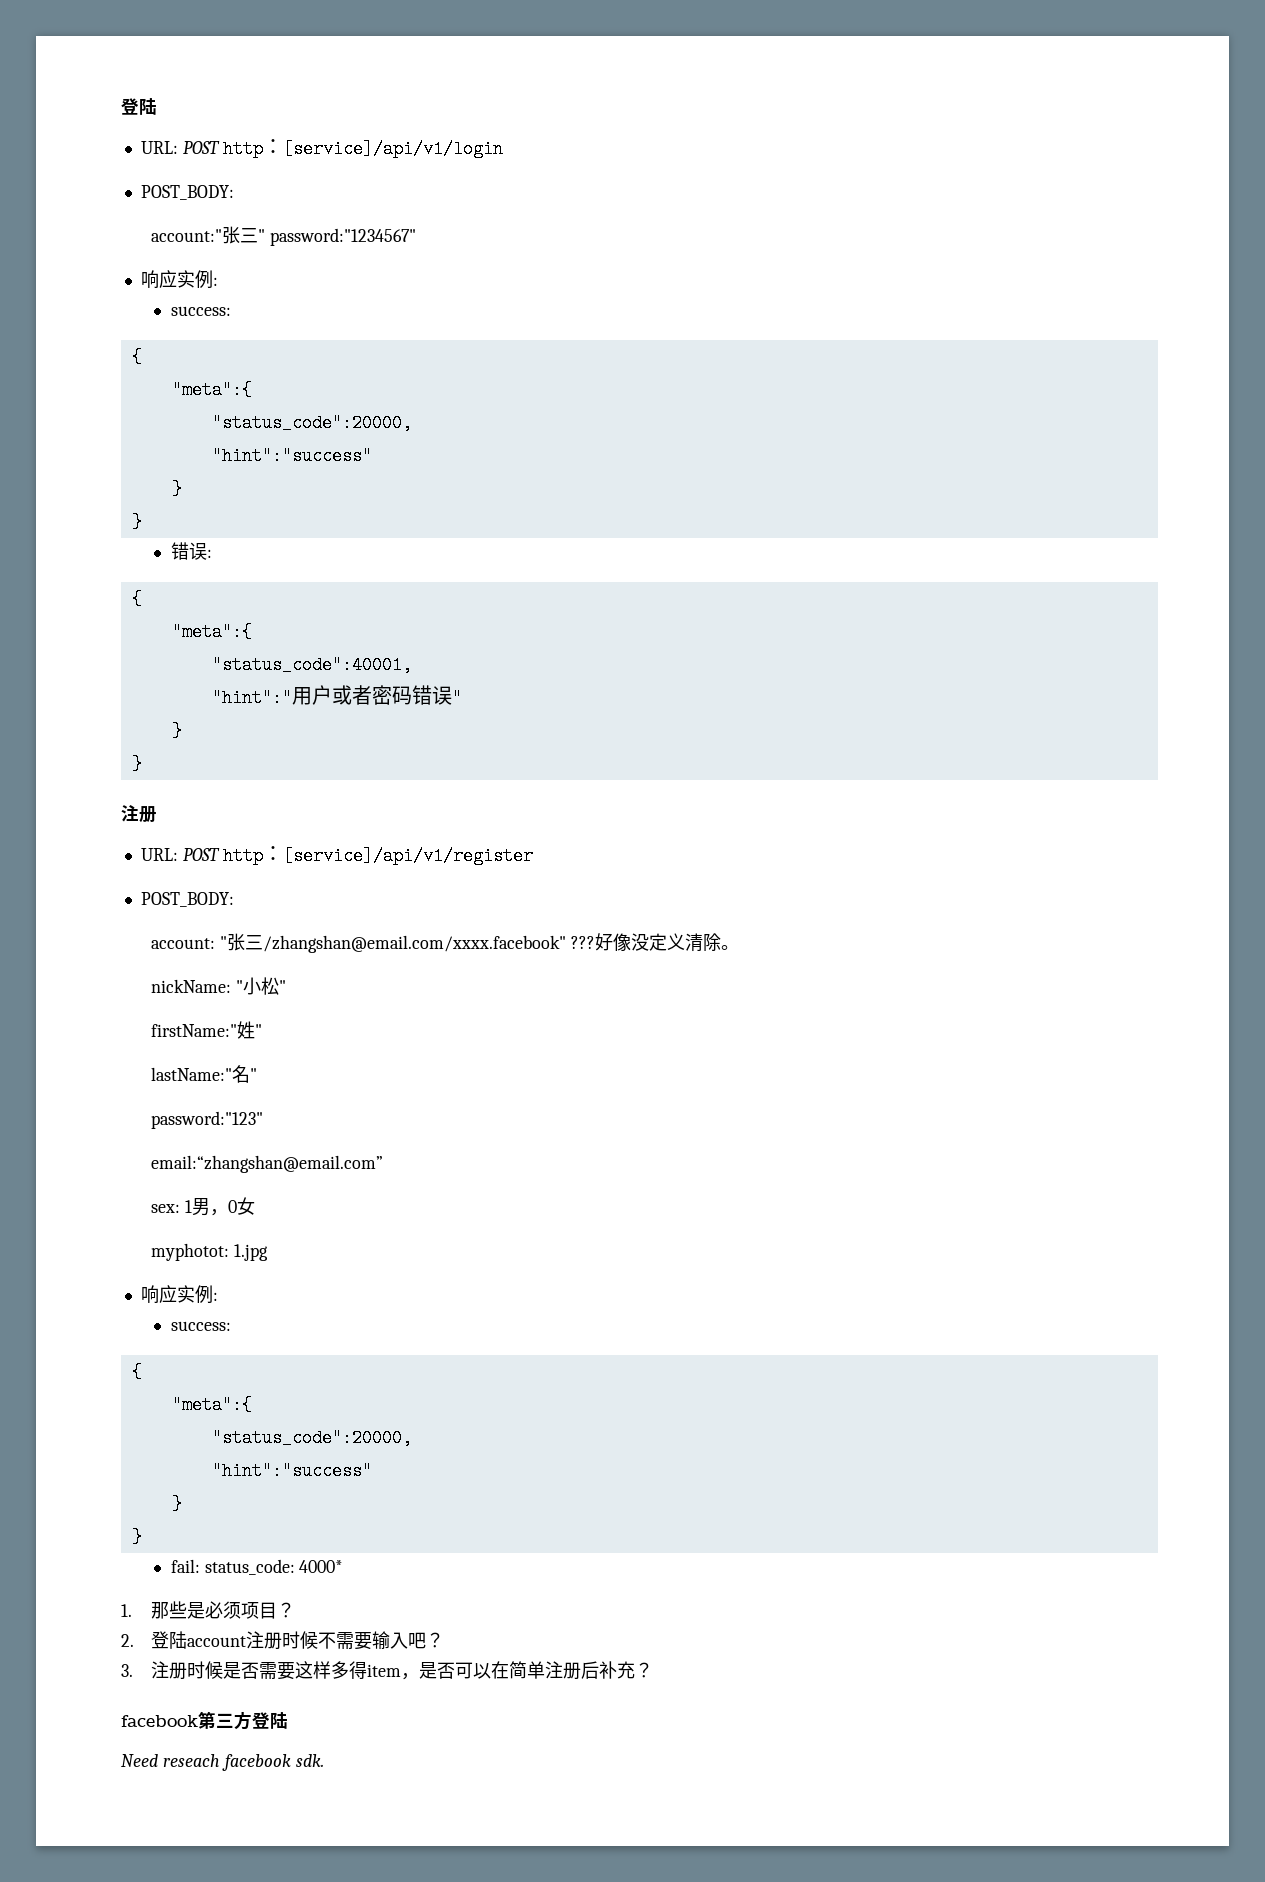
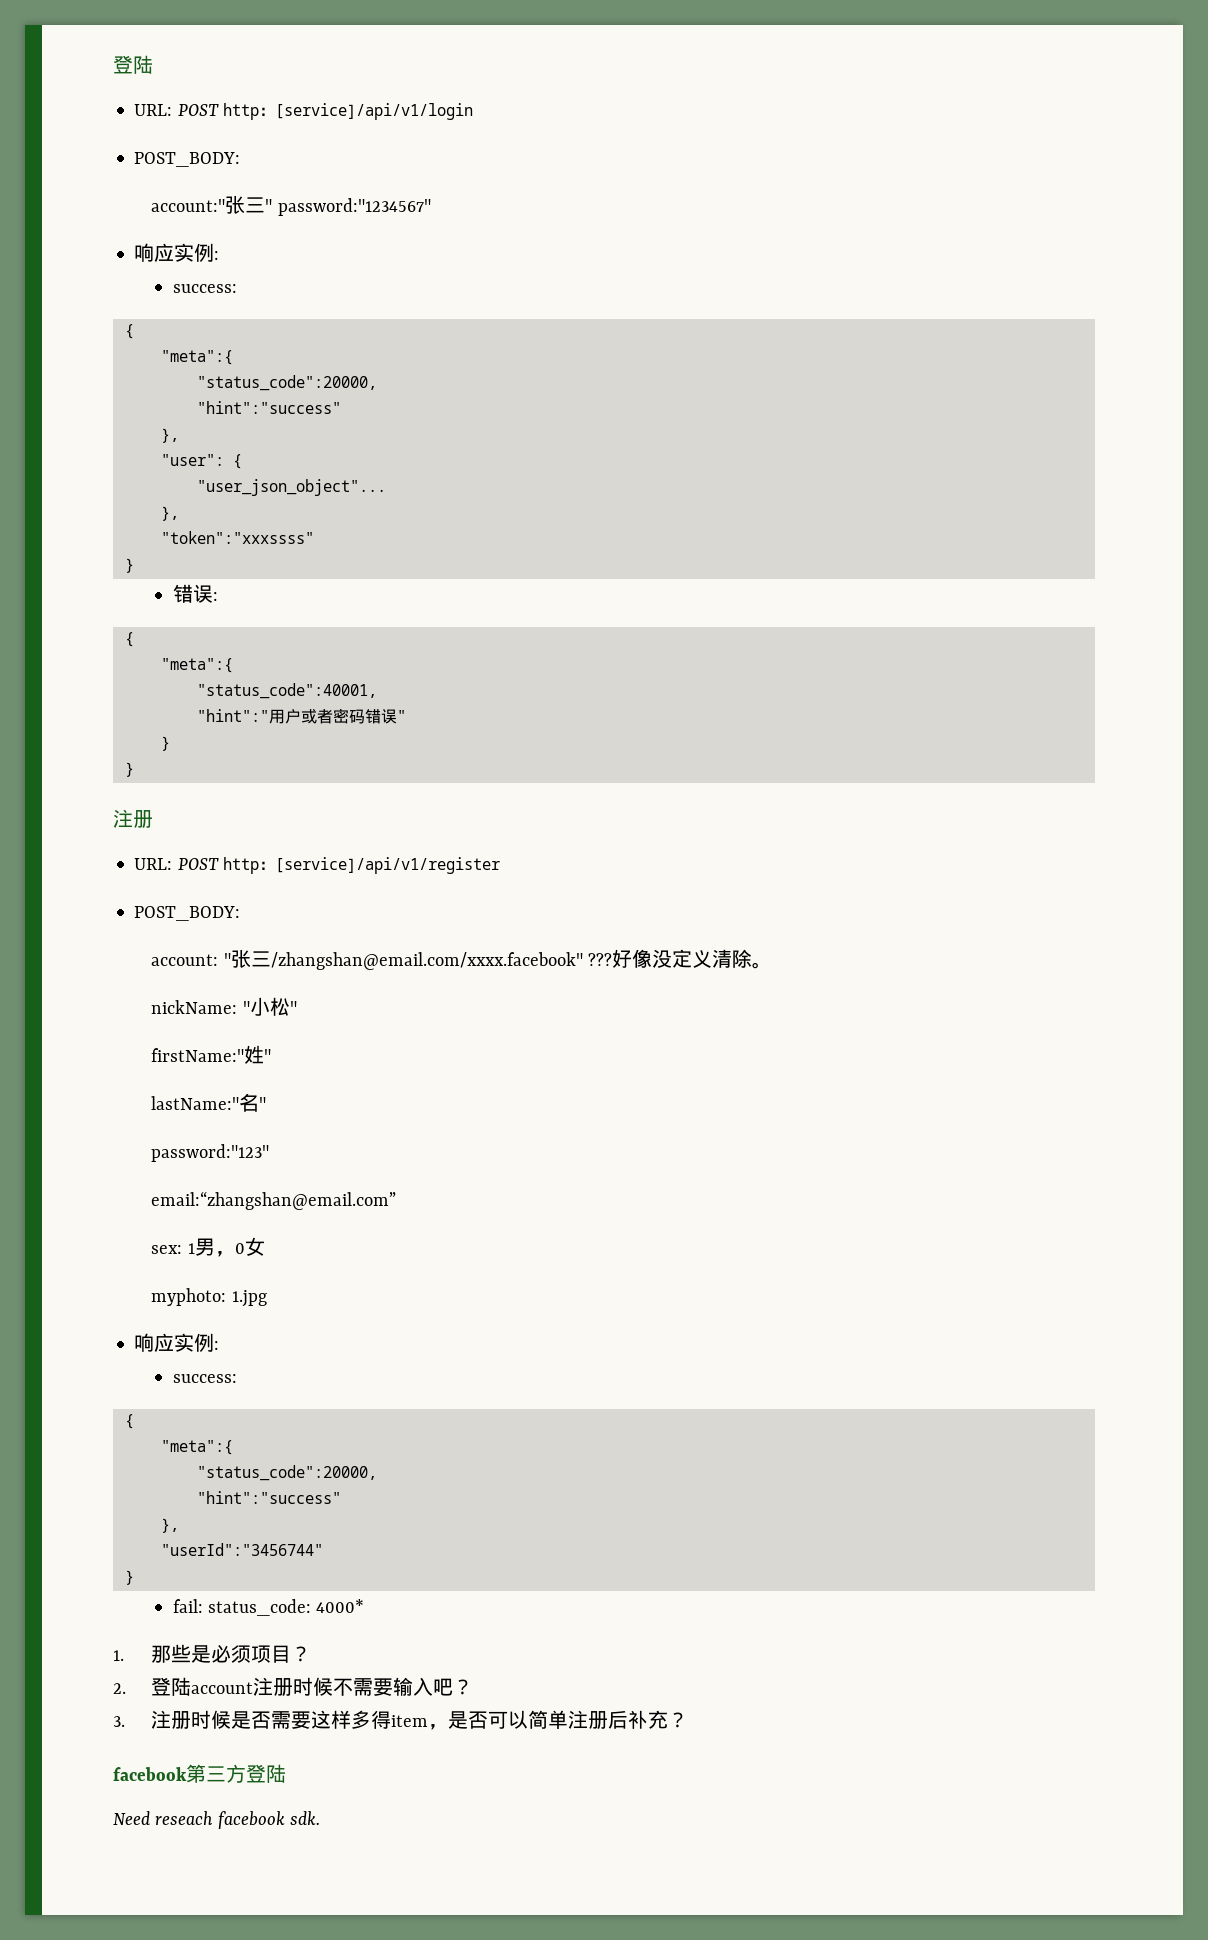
[171,480,182,498] } -> [160,428,179,443] [160,454,242,469] [196,479,386,496] [160,506,179,521] [160,531,314,544] }, // "user": { // "user_json_object"... // }, // "token":"xxxssss"
[150,1243,229,1261] myphotot: -> [151,1288,227,1306] myphoto:
[171,1495,182,1513] } -> [160,1518,179,1533] [160,1543,323,1556] }, // "userId":"3456744"
[490,1661,509,1679] 在 -> (529, 1719) none

